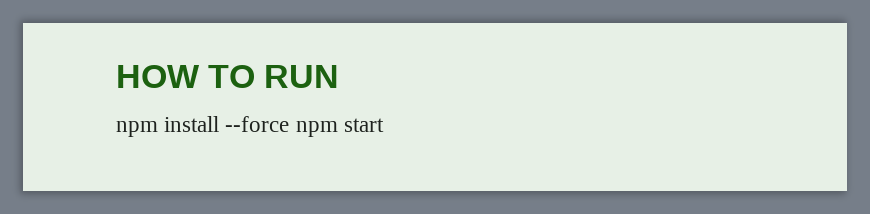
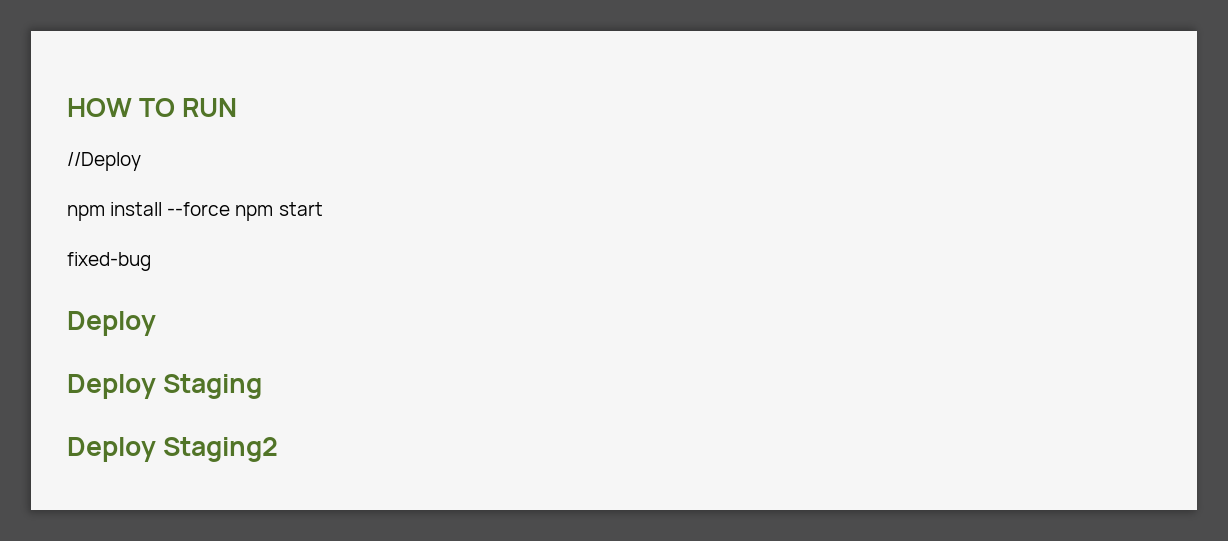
(340, 76) none -> [67,152,141,171] // //Deploy
(384, 125) none -> [67,252,151,271] [67,311,156,336] [67,374,263,399] [67,437,279,462] // fixed-bug // Deploy // Deploy Staging // Deploy Staging2

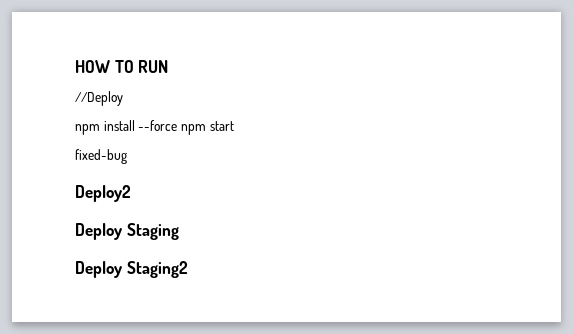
[67,311,156,336] Deploy -> [75,185,131,202] Deploy2

